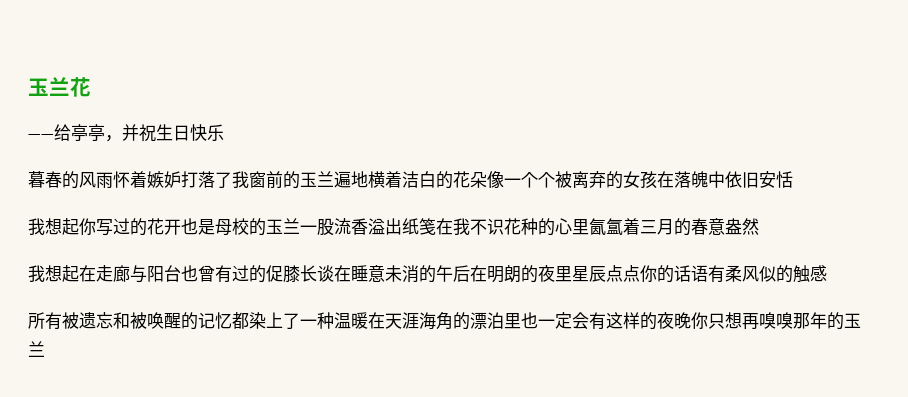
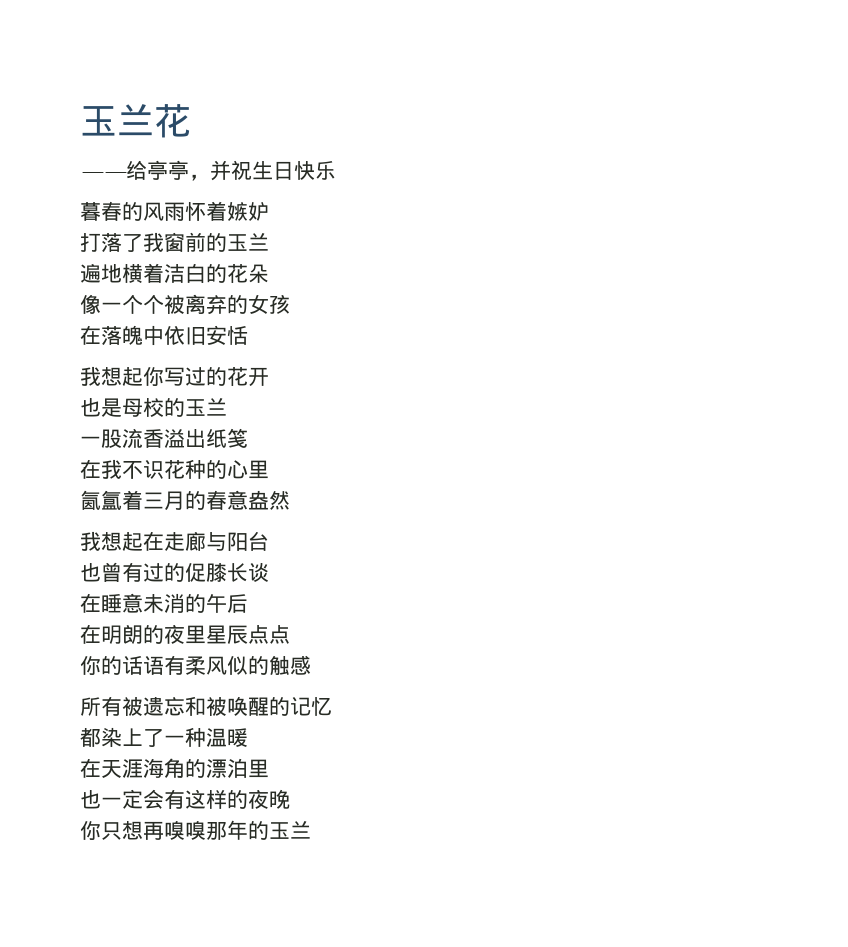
(181, 179) none -> (269, 211) //
(334, 179) none -> (269, 242) //
(487, 180) none -> (269, 273) //
(657, 180) none -> (290, 304) //
(181, 227) none -> (269, 377) //
(300, 226) none -> (227, 407) //
(436, 226) none -> (248, 438) //
(589, 227) none -> (269, 469) //
(181, 273) none -> (269, 541) //
(334, 273) none -> (269, 572) //
(470, 273) none -> (248, 603) //
(640, 273) none -> (290, 634) //
(232, 320) none -> (332, 706) //
(368, 320) none -> (248, 737) //
(521, 321) none -> (269, 768) //
(691, 320) none -> (290, 799) //

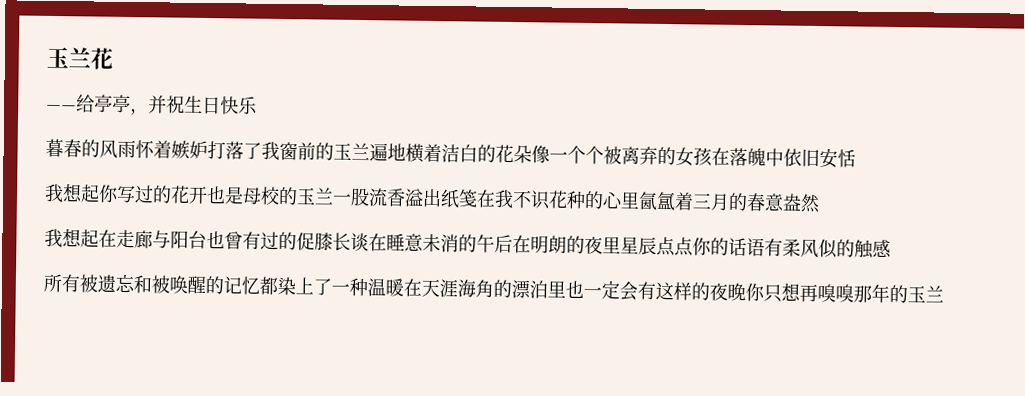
(269, 211) // -> (208, 150) none
(269, 242) // -> (370, 151) none
(269, 273) // -> (532, 154) none
(290, 304) // -> (713, 157) none
(269, 377) // -> (208, 195) none
(227, 407) // -> (334, 196) none
(248, 438) // -> (478, 198) none
(269, 469) // -> (640, 200) none
(269, 541) // -> (207, 239) none
(269, 572) // -> (369, 242) none
(248, 603) // -> (513, 244) none
(290, 634) // -> (694, 247) none
(332, 706) // -> (260, 285) none
(248, 737) // -> (404, 287) none
(269, 768) // -> (566, 289) none
(290, 799) // -> (746, 292) none

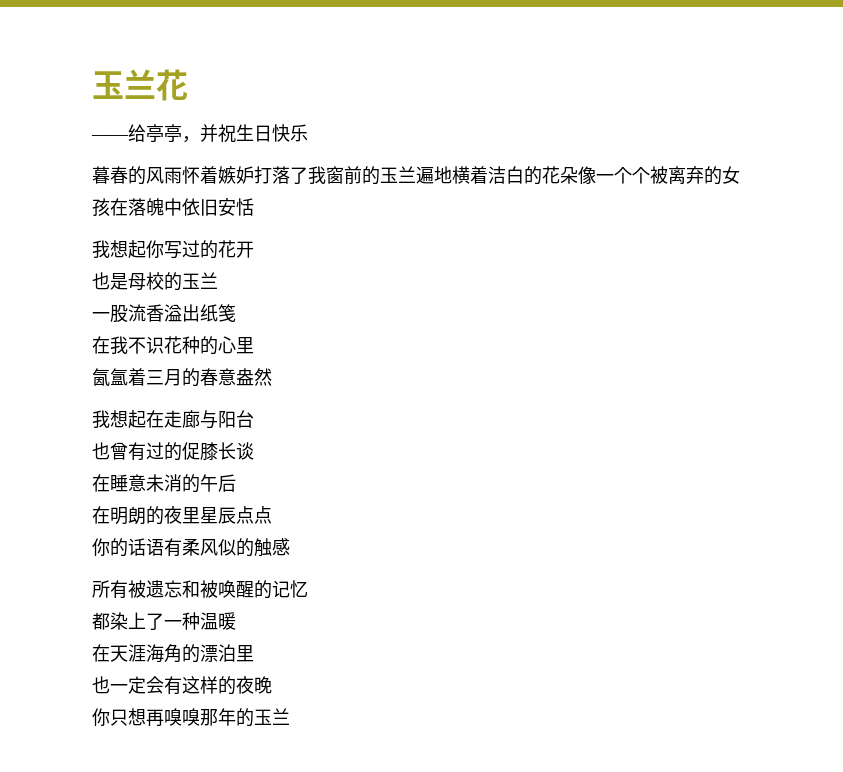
(208, 195) none -> (254, 249) //
(334, 196) none -> (218, 280) //
(478, 198) none -> (236, 313) //
(640, 200) none -> (254, 345) //
(207, 239) none -> (254, 419) //
(369, 242) none -> (254, 451) //
(513, 244) none -> (236, 483) //
(694, 247) none -> (272, 515) //
(260, 285) none -> (308, 589) //
(404, 287) none -> (236, 621) //
(566, 289) none -> (254, 653) //
(746, 292) none -> (272, 685) //

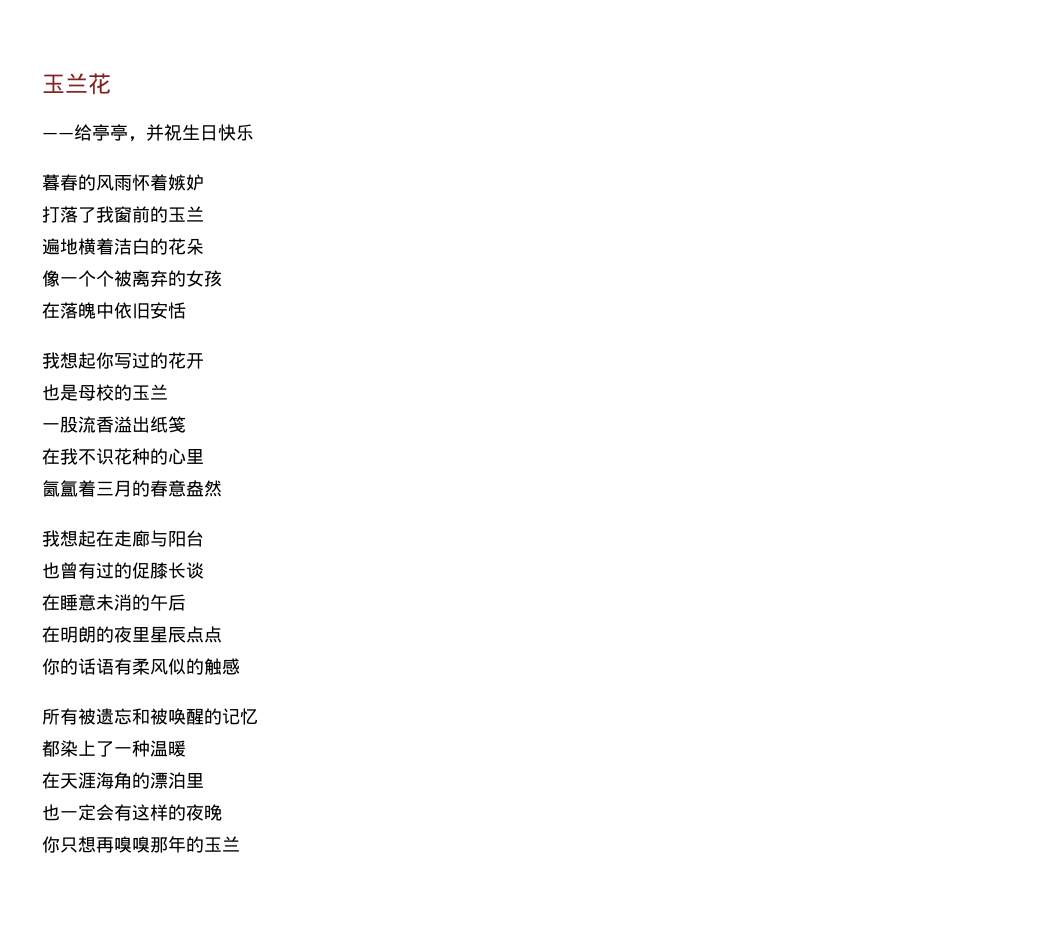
(254, 175) none -> (204, 182) //
(416, 174) none -> (204, 214) //
(578, 175) none -> (204, 246) //
(110, 207) none -> (222, 278) //

